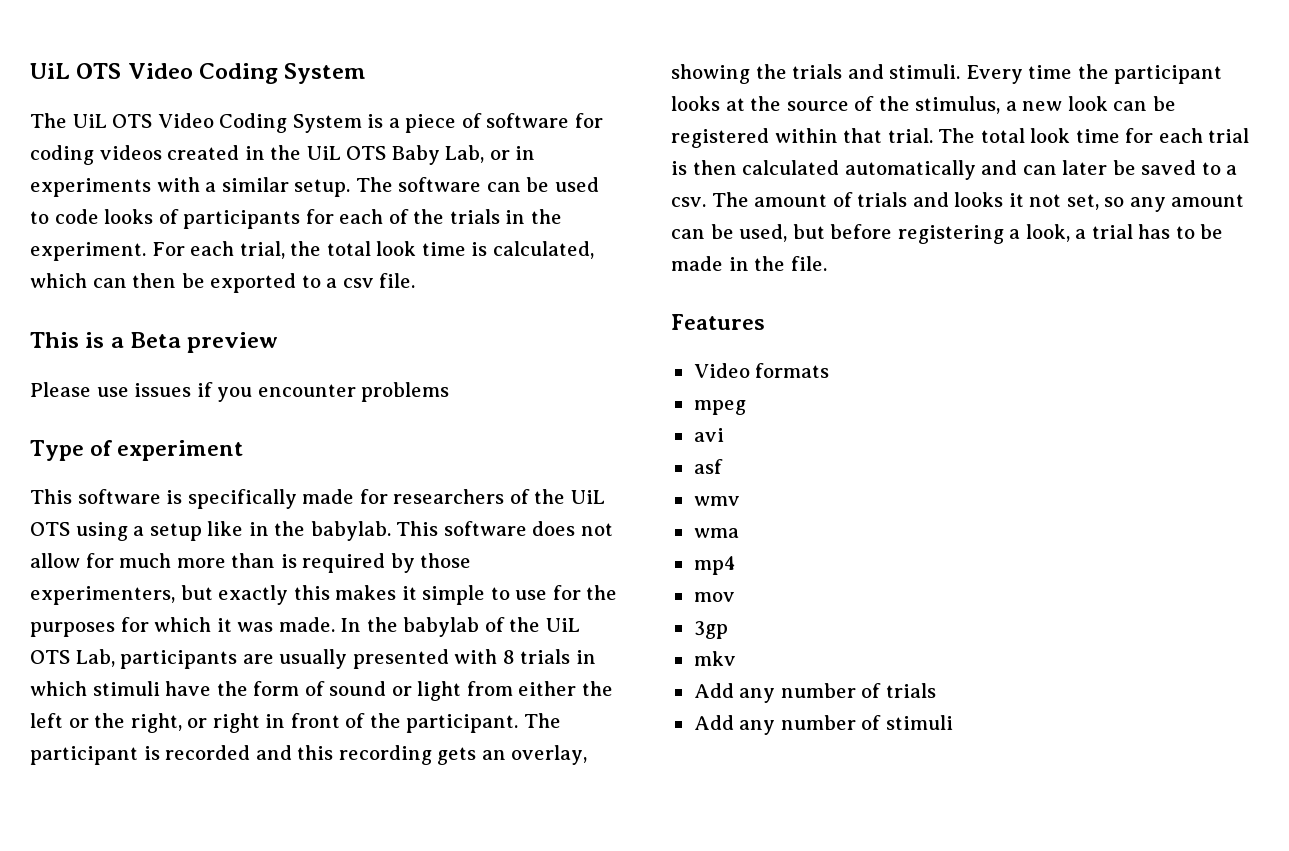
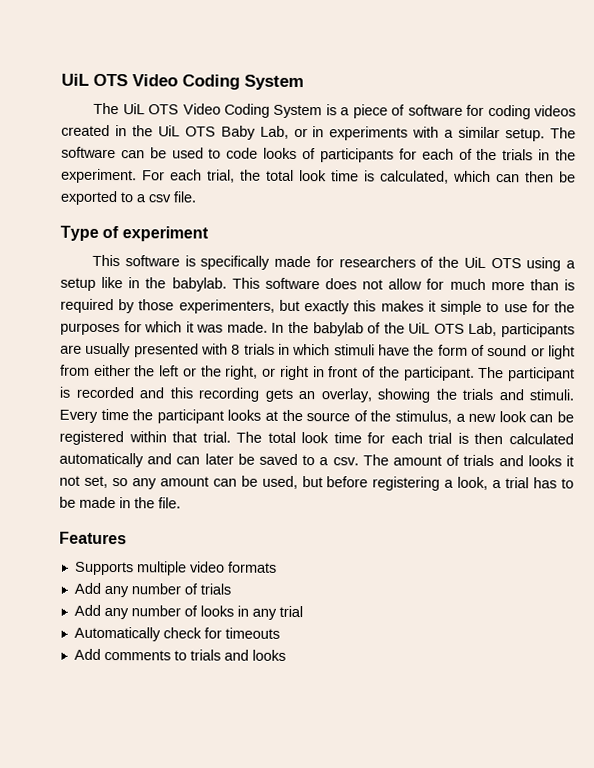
[30,332,279,353] [30,382,450,402] // This is a Beta preview // Please use issues if you encounter problems -> (197, 197) none
[693,363,830,378] [693,400,746,415] [693,428,724,442] [693,459,723,474] [693,496,740,506] [693,528,739,538] [693,556,736,575] [693,592,735,602] [693,621,728,639] [693,651,736,666] Video formats // mpeg // avi // asf // wmv // wma // mp4 // mov // 3gp // mkv -> [73,561,277,576] Supports multiple video formats
[885,715,953,730] stimuli -> [199,605,303,620] [73,626,280,642] [73,648,286,661] looks in any trial // Automatically check for timeouts // Add comments to trials and looks

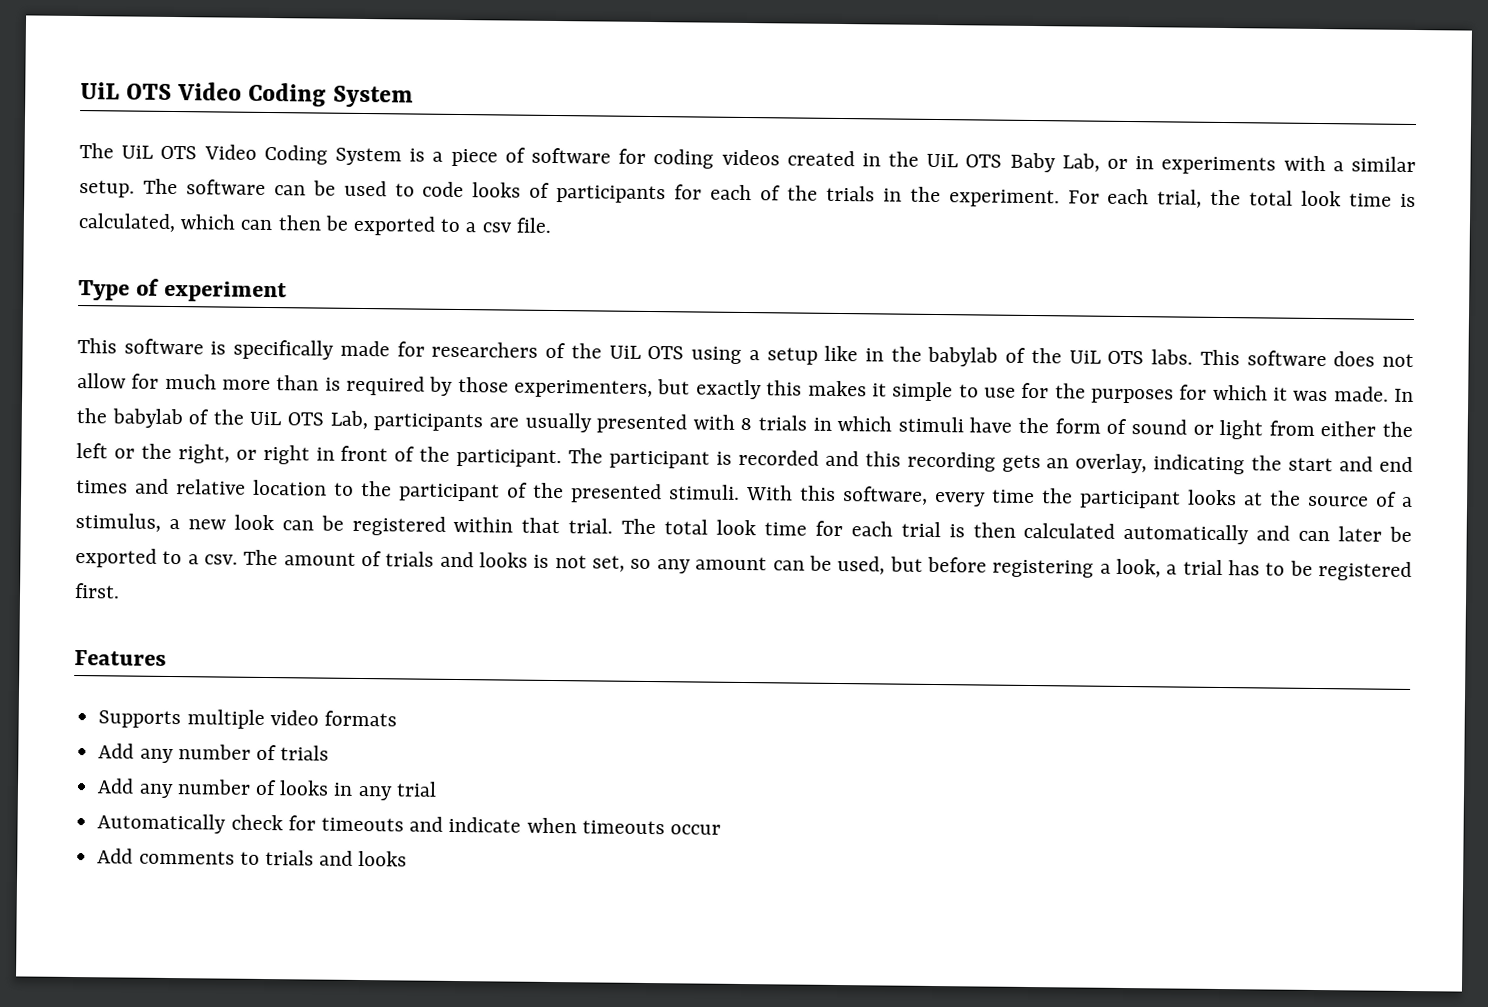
[171,277,227,292] babylab. -> [927,346,1194,367] babylab of the UiL OTS labs.
[377,388,574,403] [59,409,98,423] showing the trials and stimuli. Every -> [1153,454,1413,475] [76,478,986,507] indicating the start and end times and relative location to the participant of the presented stimuli. With this software, every
[370,410,392,422] the -> [1402,496,1413,507] a
[259,453,298,466] saved -> [75,548,157,568] exported
[565,455,574,467] it -> [533,554,550,568] is
[79,496,181,509] made in the file. -> [1318,561,1413,582] [74,583,120,599] registered first.
(280, 633) none -> [409,816,721,835] and indicate when timeouts occur

